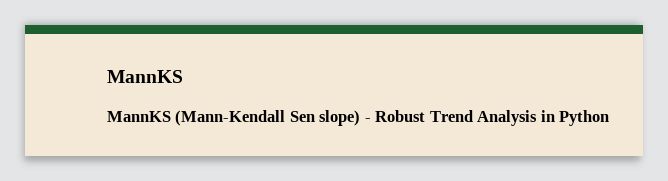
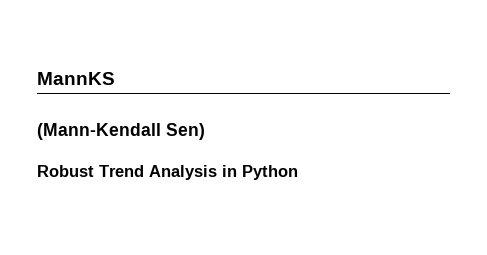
[107,110,371,126] MannKS (Mann-Kendall Sen slope) - -> [37,123,205,140] (Mann-Kendall Sen) //

